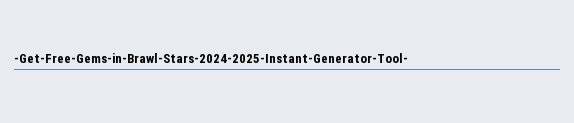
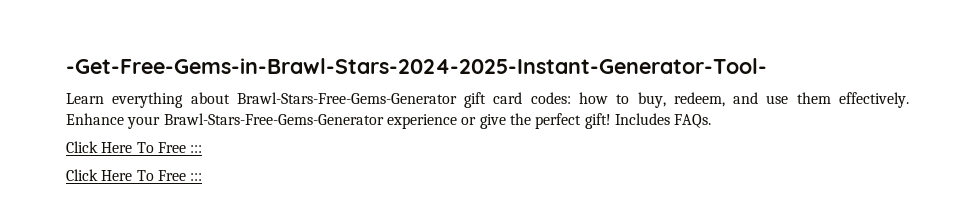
(408, 58) none -> [66,92,910,108] [66,113,712,129] [66,141,203,153] [66,169,203,181] // Learn everything about Brawl-Stars-Free-Gems-Generator gift card codes: how to buy, redeem, and use them effectively. Enhance your Brawl-Stars-Free-Gems-Generator experience or give the perfect gift! Includes FAQs. // Click Here To Free ::: // Click Here To Free :::

